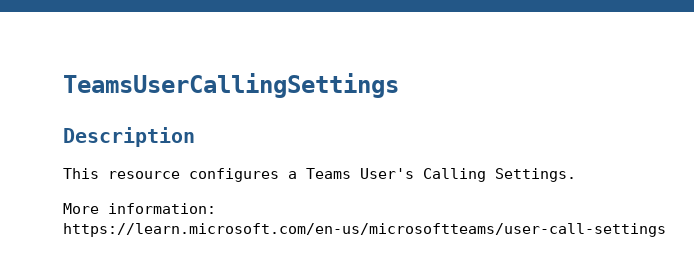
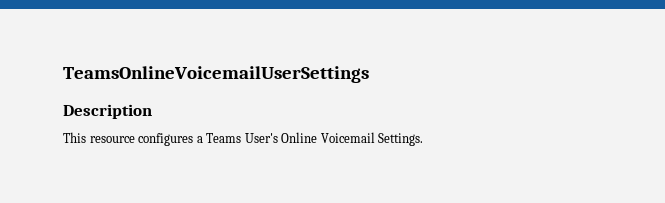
[63,73,399,98] TeamsUserCallingSettings -> [63,66,369,83] TeamsOnlineVoicemailUserSettings
[423,168,486,182] Calling -> [281,132,375,143] Online Voicemail
[63,203,216,214] [63,223,666,237] // More information: https://learn.microsoft.com/en-us/microsoftteams/user-call-settings -> (424, 139) none

